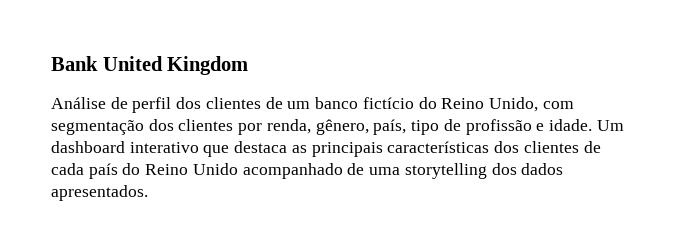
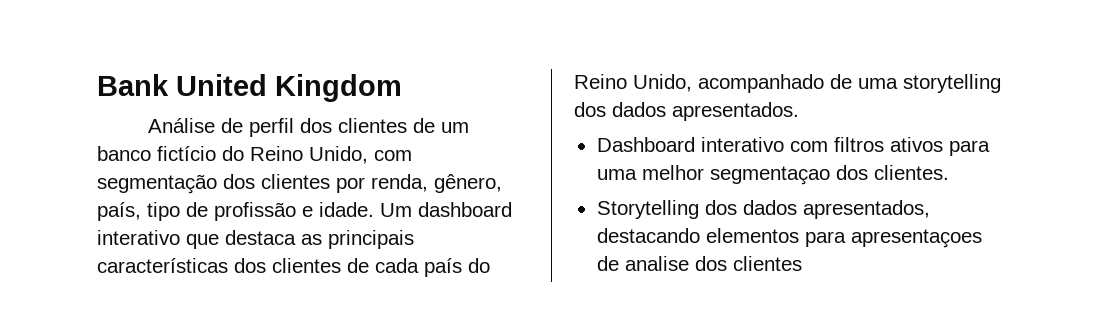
[192,163,238,175] Unido -> [633,74,692,92] Unido,
(148, 193) none -> [596,137,990,156] [596,165,949,185] [596,200,930,219] [596,228,982,248] [596,256,802,271] // Dashboard interativo com filtros ativos para uma melhor segmentaçao dos clientes. // Storytelling dos dados apresentados, destacando elementos para apresentaçoes de analise dos clientes

